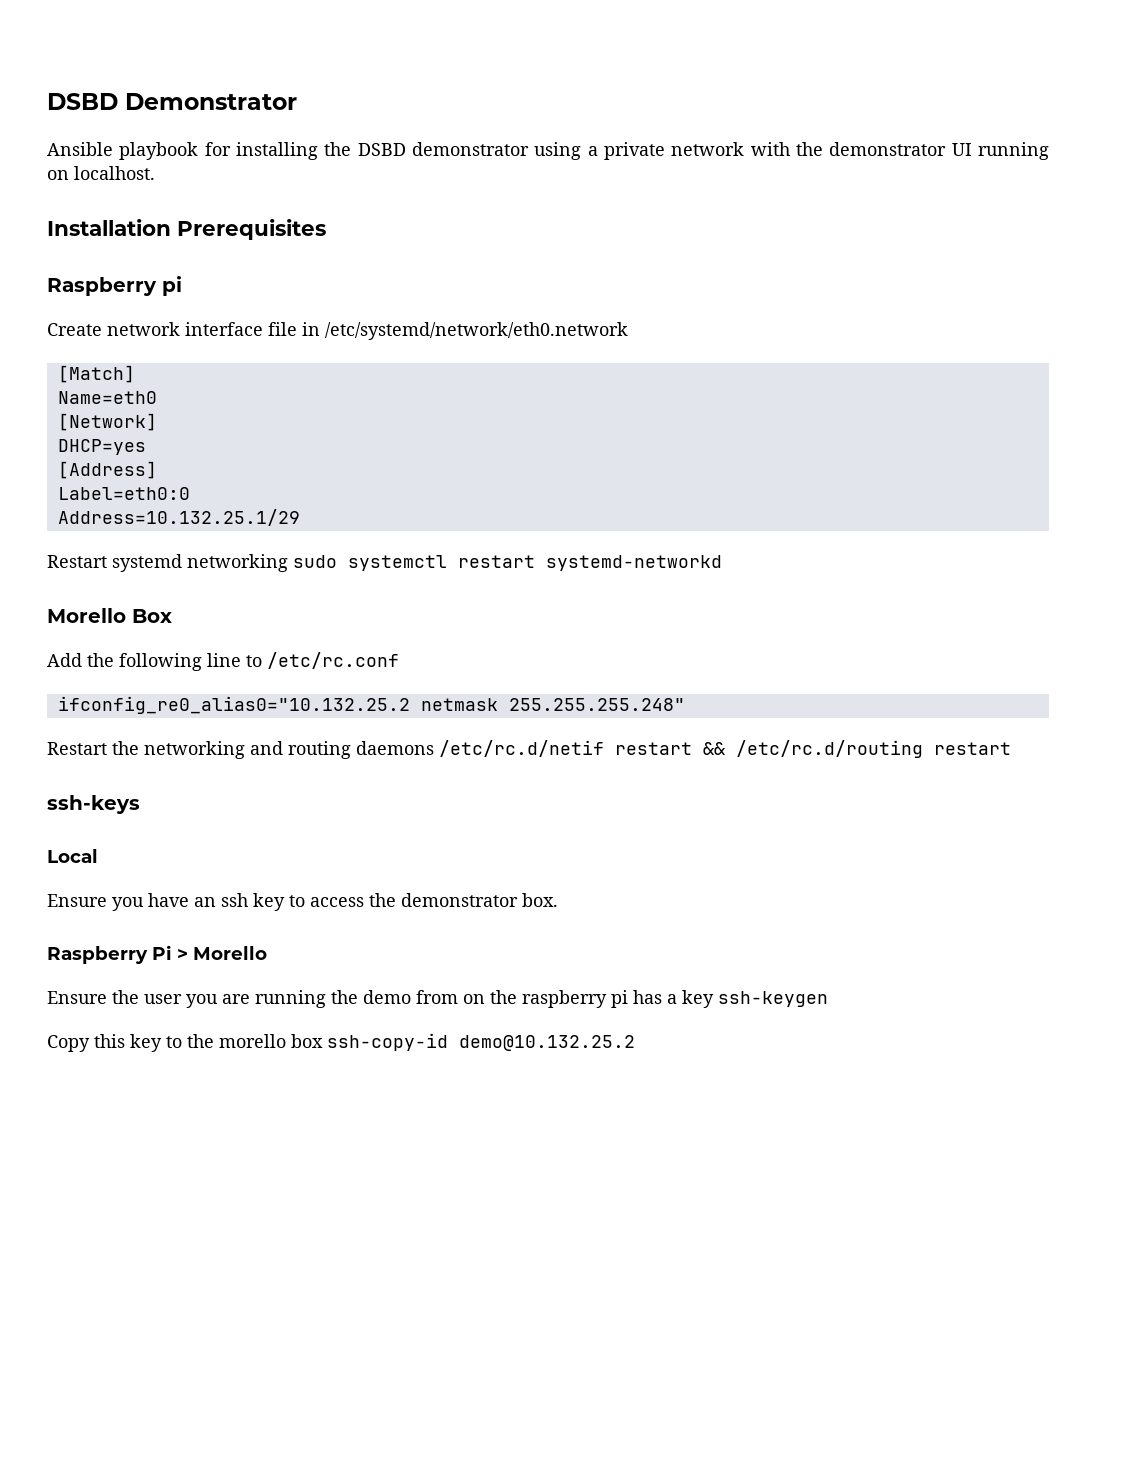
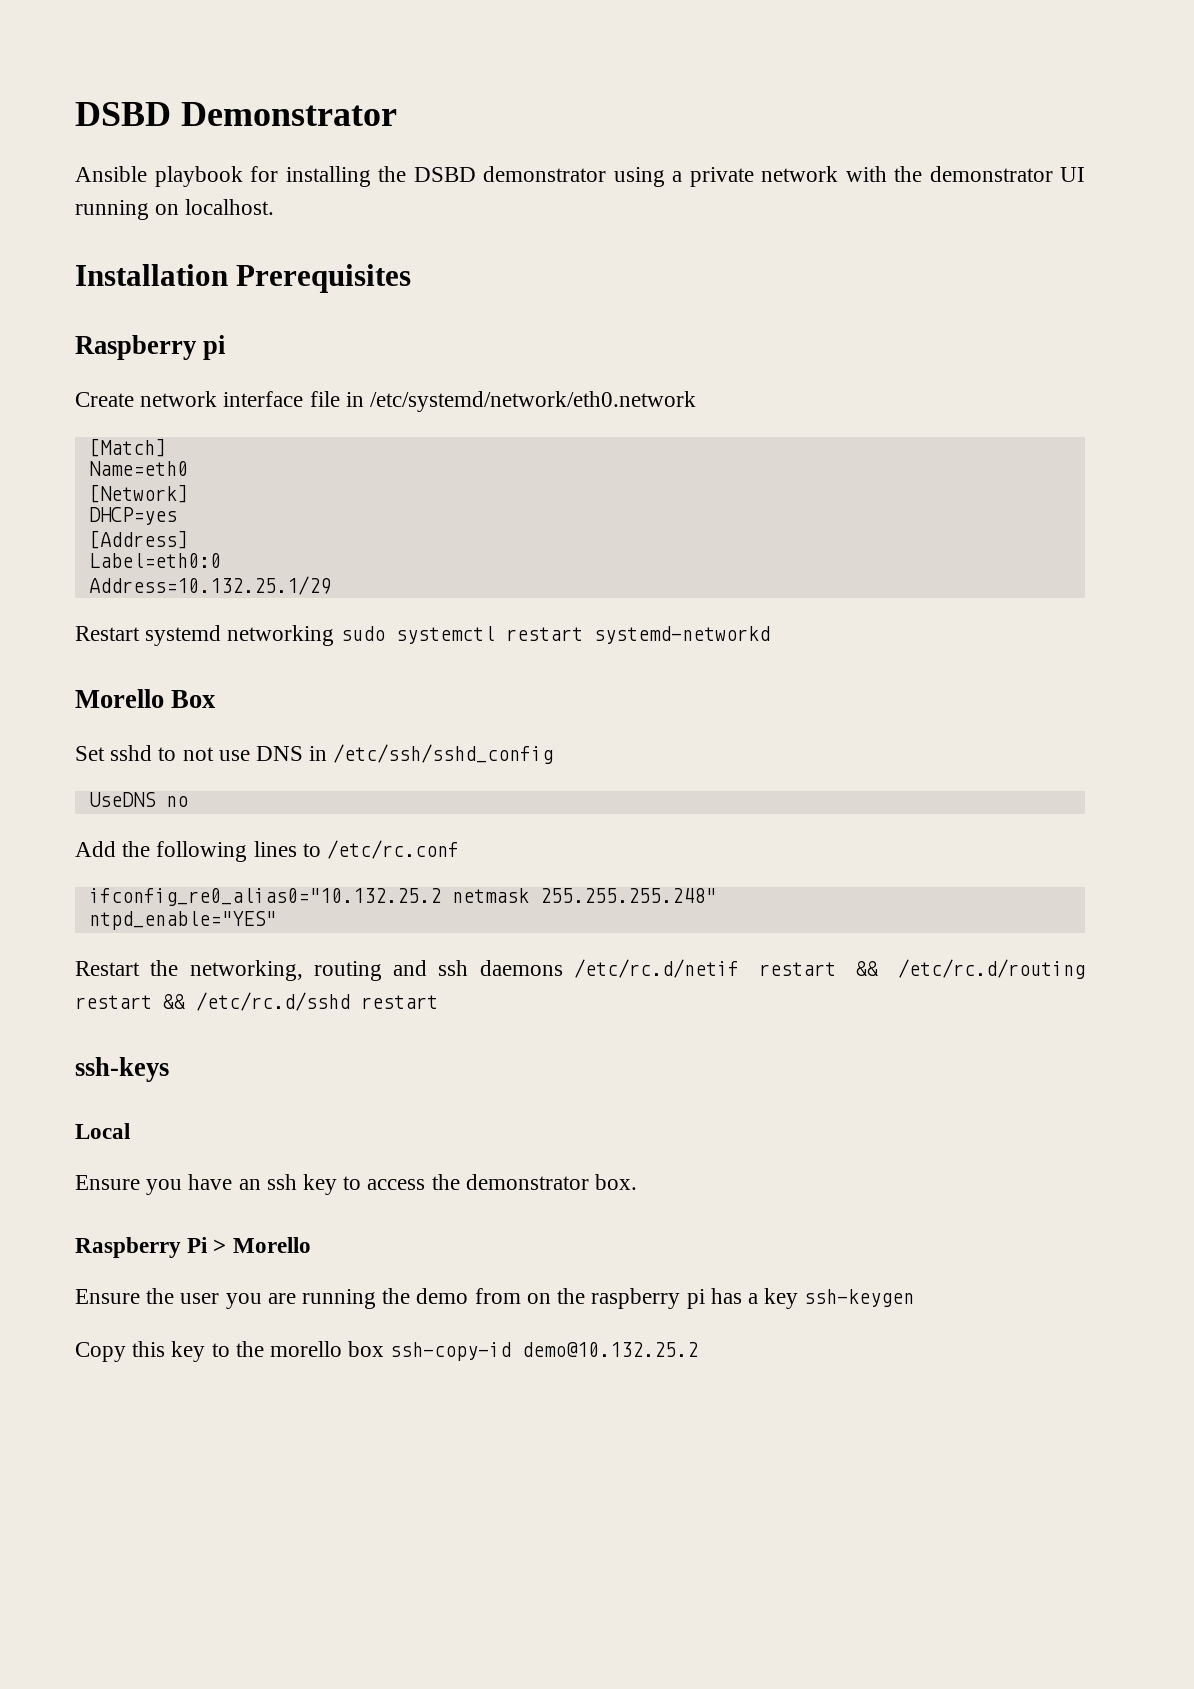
(172, 616) none -> [75,744,554,764] [88,792,188,807] // Set sshd to not use DNS in /etc/ssh/sshd_config // UseDNS no
[207,653,241,667] line -> [253,841,297,857] lines
(685, 704) none -> [88,911,276,930] // ntpd_enable="YES"
[144,741,351,759] networking and routing -> [189,960,469,981] networking, routing and ssh
(1011, 748) none -> [163,992,438,1011] && /etc/rc.d/sshd restart

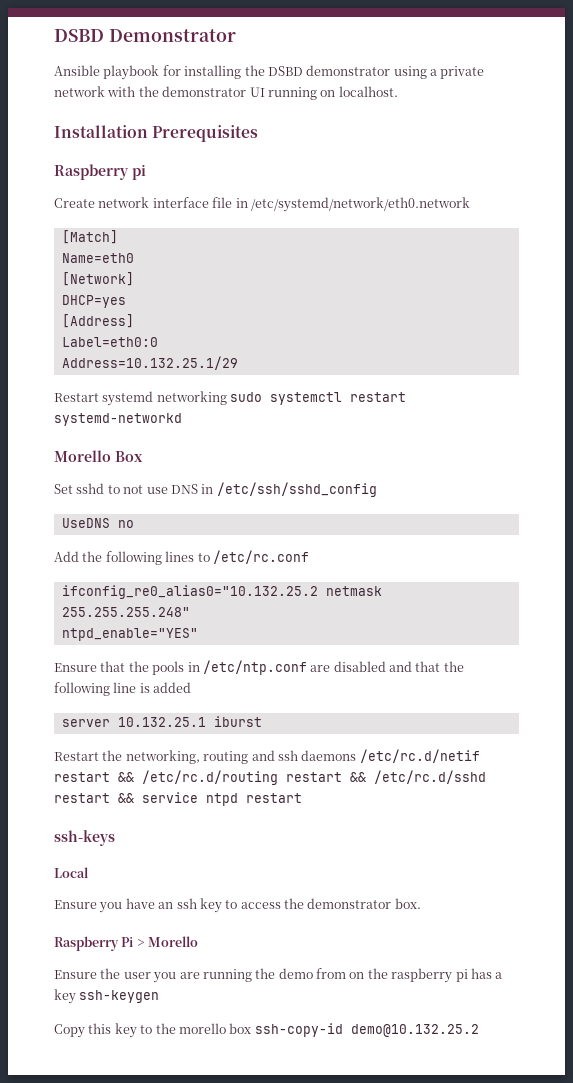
(276, 920) none -> [54,660,464,675] [54,682,192,696] [61,716,262,727] // Ensure that the pools in /etc/ntp.conf are disabled and that the following line is added // server 10.132.25.1 iburst
(438, 1002) none -> [118,792,302,806] && service ntpd restart

